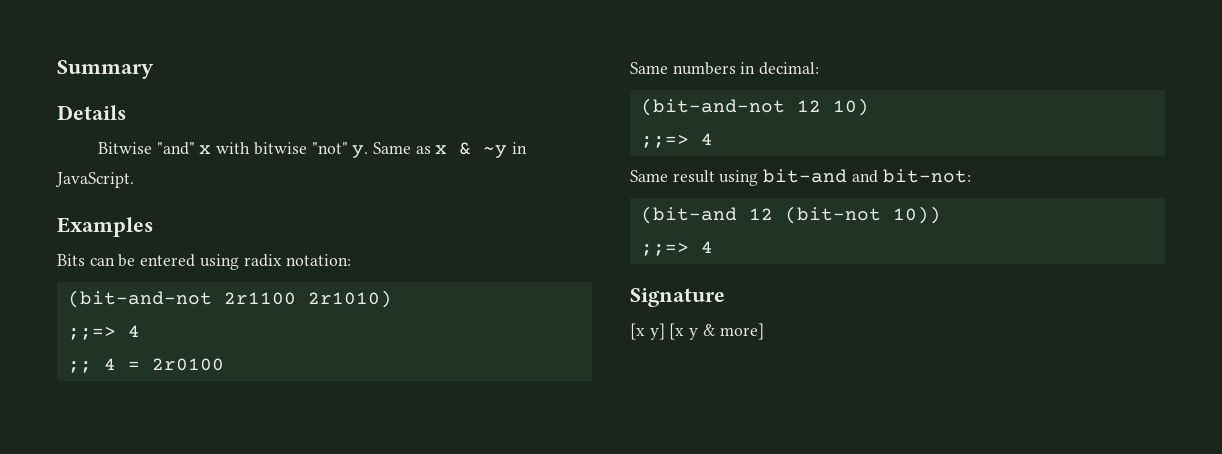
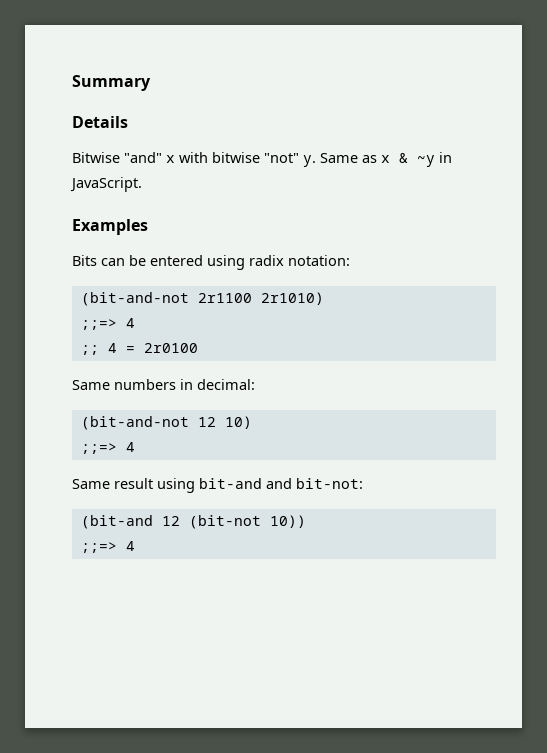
[630,288,725,307] [630,323,764,340] // Signature // [x y] [x y & more] -> (135, 546) none

